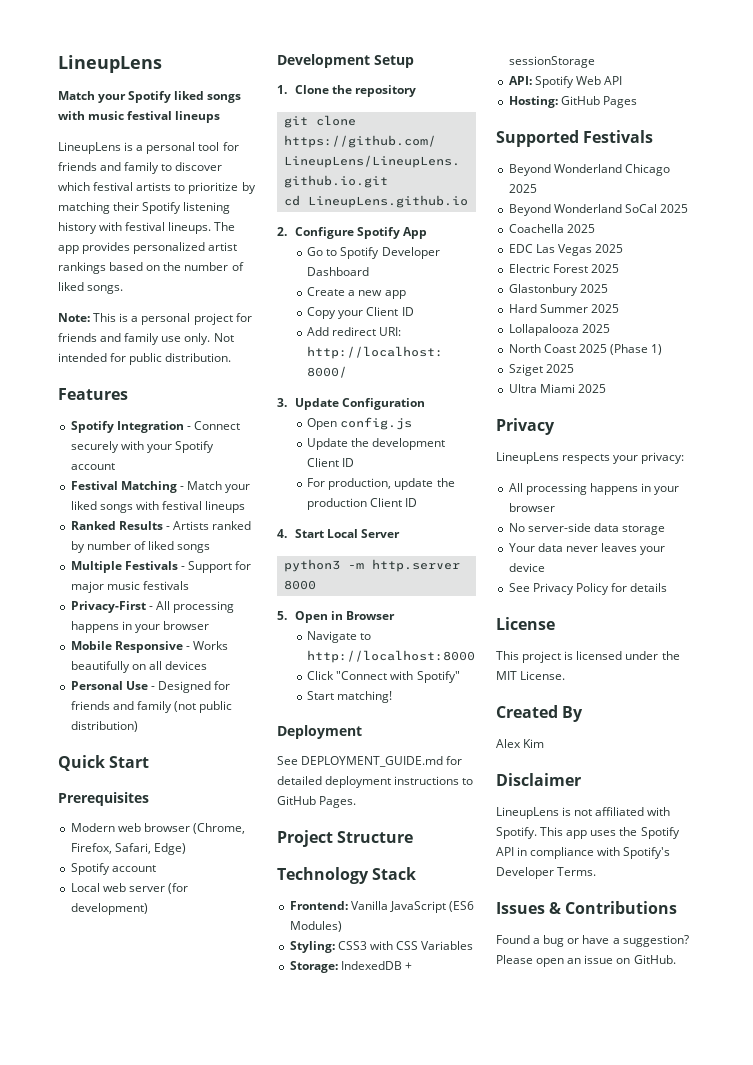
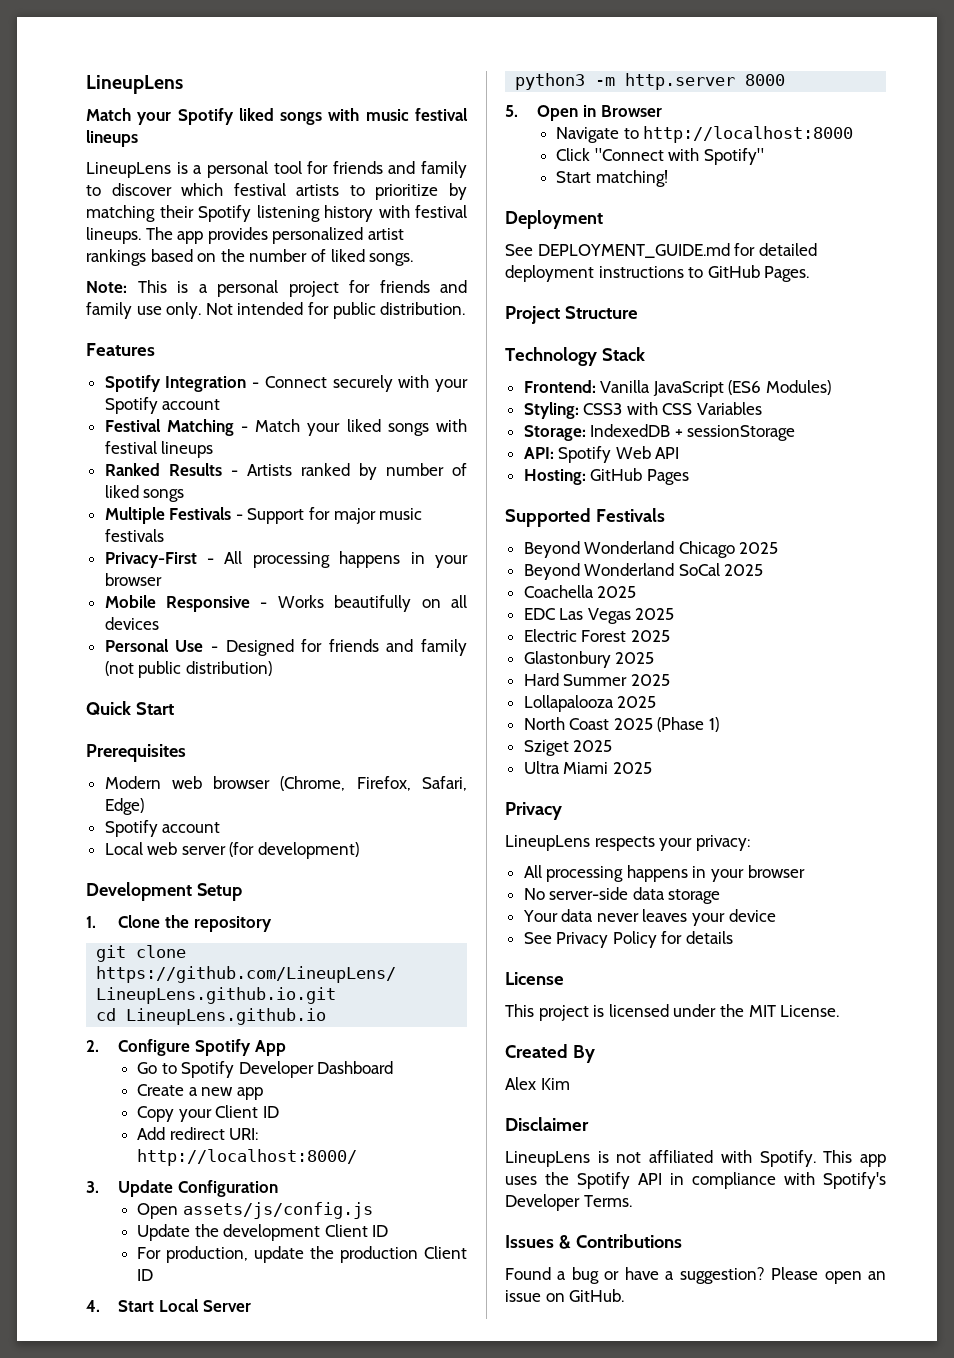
[340,417,413,430] config.js -> [182,1202,373,1219] assets/js/config.js

